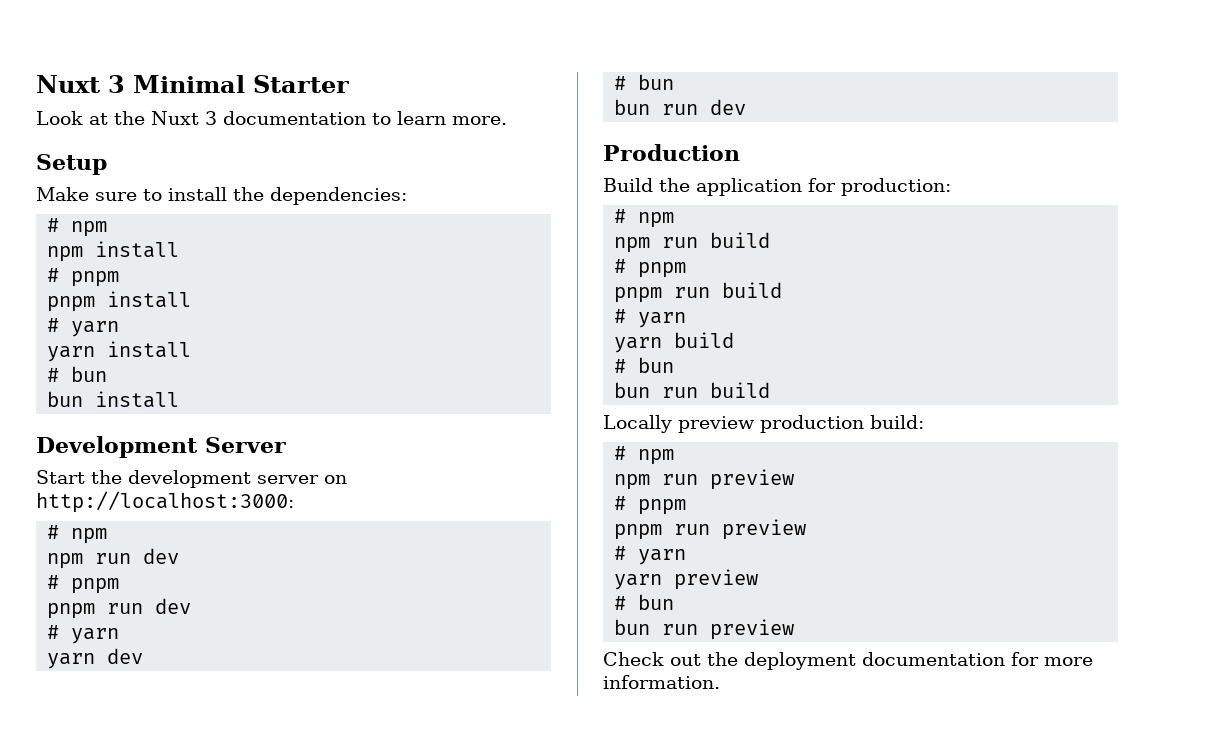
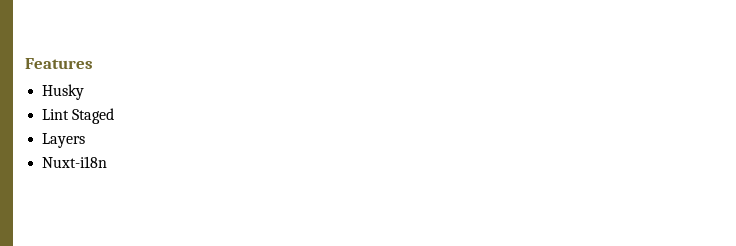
[36,75,349,93] [36,111,507,125] [36,154,107,175] [36,187,407,205] [47,218,108,237] [47,241,180,262] [47,268,120,287] [47,291,192,312] [47,318,120,337] [47,341,192,362] [47,366,108,382] [47,391,180,408] [36,436,286,458] [36,470,347,488] [36,491,294,513] [47,525,108,544] [47,548,180,569] [47,575,120,594] [47,598,192,619] [47,625,120,644] [47,648,144,669] [614,74,675,90] [614,99,747,115] [603,144,740,161] [603,178,951,196] [614,209,675,228] [614,232,771,253] [614,259,687,278] [614,282,783,303] [614,309,687,328] [614,332,735,353] [614,357,675,373] [614,382,771,398] [603,415,924,433] [614,446,675,465] [614,469,795,490] [614,496,687,515] [614,519,807,540] [614,546,687,565] [614,569,759,590] [614,594,675,610] [614,619,795,640] [603,652,1093,670] [603,675,720,689] Nuxt 3 Minimal Starter // Look at the Nuxt 3 documentation to learn more. // Setup // Make sure to install the dependencies: // # npm // npm install // # pnpm // pnpm install // # yarn // yarn install // # bun // bun install // Development Server // Start the development server on http://localhost:3000: // # npm // npm run dev // # pnpm // pnpm run dev // # yarn // yarn dev // # bun // bun run dev // Production // Build the application for production: // # npm // npm run build // # pnpm // pnpm run build // # yarn // yarn build // # bun // bun run build // Locally preview production build: // # npm // npm run preview // # pnpm // pnpm run preview // # yarn // yarn preview // # bun // bun run preview // Check out the deployment documentation for more information. -> [25,58,93,69] [42,84,85,100] [42,108,115,124] [42,133,86,148] [42,156,108,168] Features // Husky // Lint Staged // Layers // Nuxt-i18n

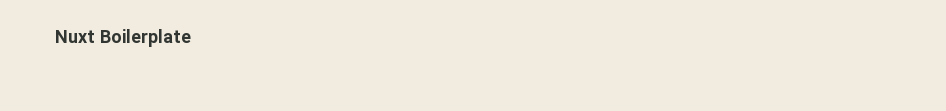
[25,58,93,69] [42,84,85,100] [42,108,115,124] [42,133,86,148] [42,156,108,168] Features // Husky // Lint Staged // Layers // Nuxt-i18n -> [55,29,191,47] Nuxt Boilerplate

